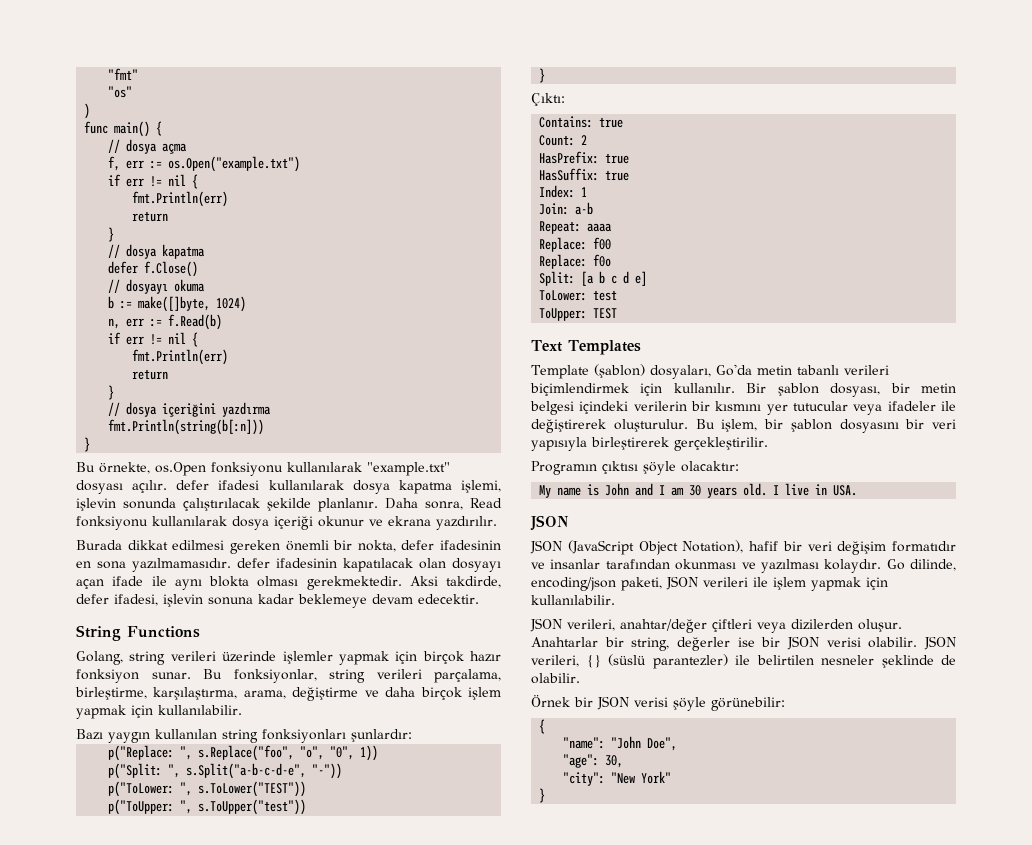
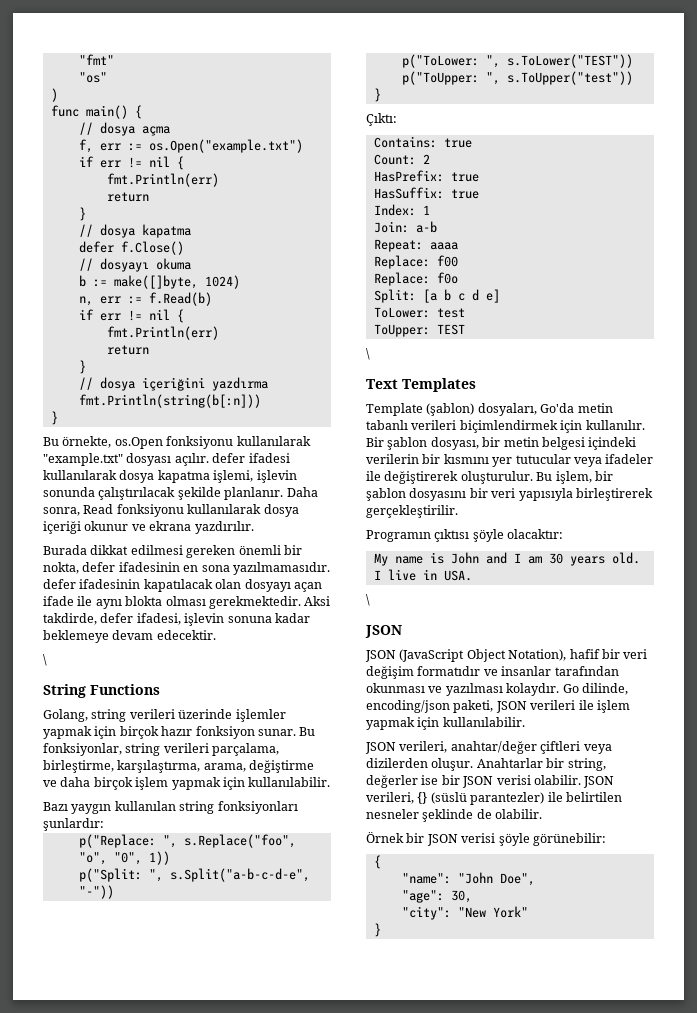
(479, 599) none -> [43,654,47,666] // \
(618, 313) none -> [366,348,370,360] // \
(858, 490) none -> [366,594,370,606] // \

